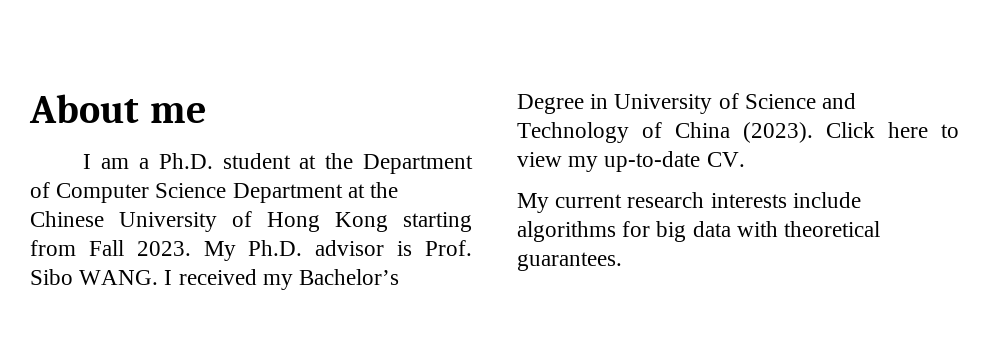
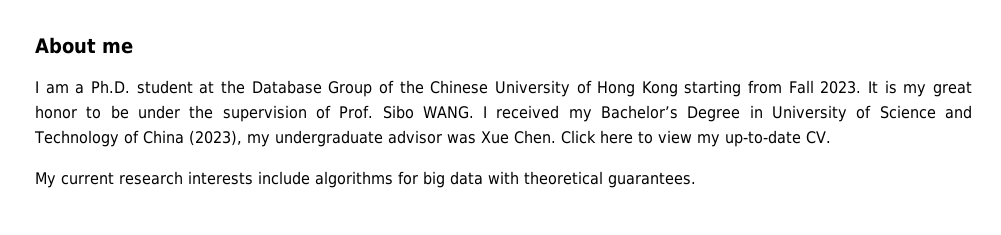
[362,154,473,174] [30,182,365,203] Department of Computer Science Department at -> [251,80,394,97] Database Group of
[203,240,413,261] My Ph.D. advisor is -> [868,80,972,97] [35,105,331,122] It is my great honor to be under the supervision of
[743,122,813,143] (2023). -> [188,130,556,147] (2023), my undergraduate advisor was Xue Chen.

